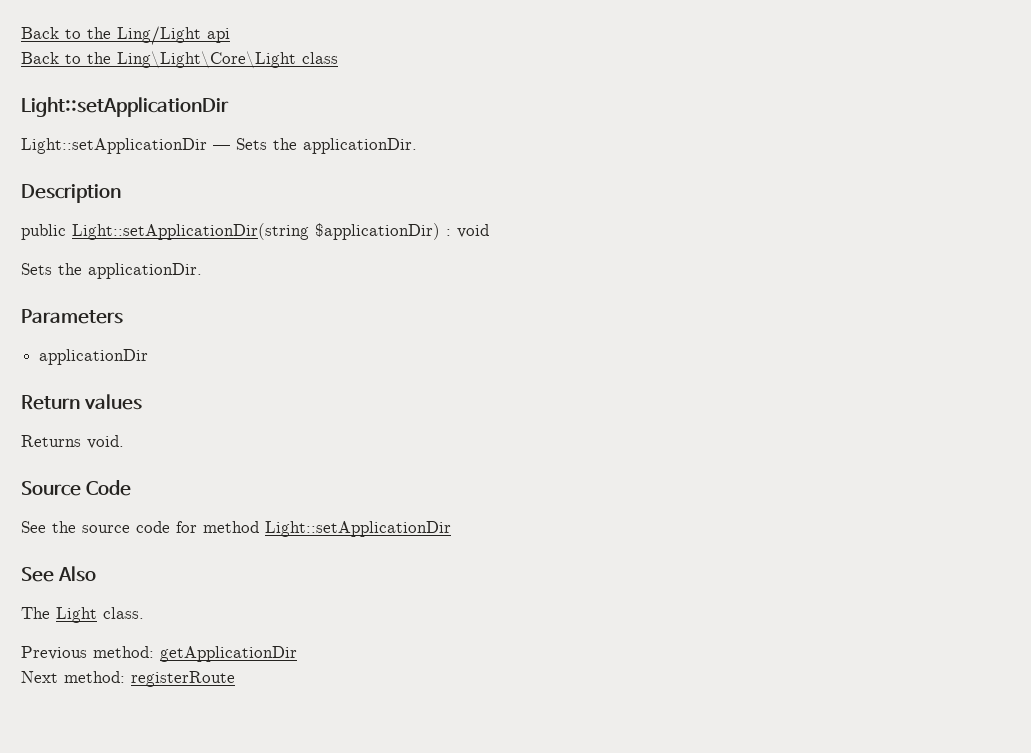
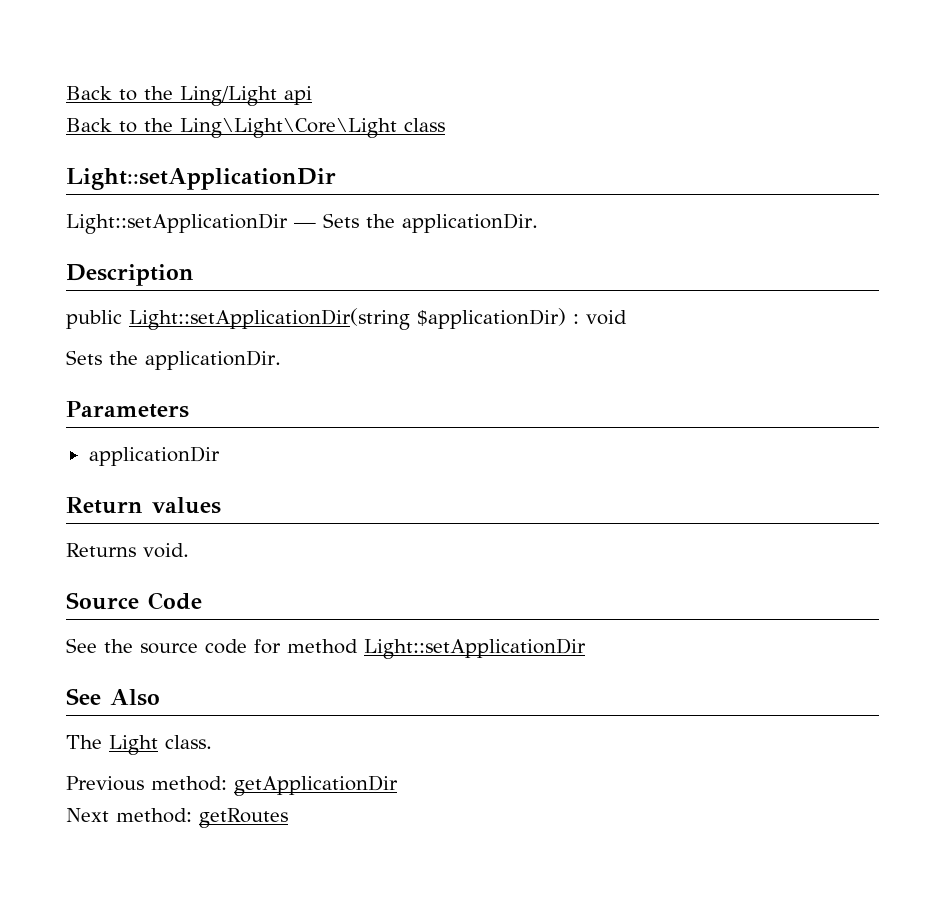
[131,671,235,687] registerRoute -> [199,808,288,828] getRoutes

